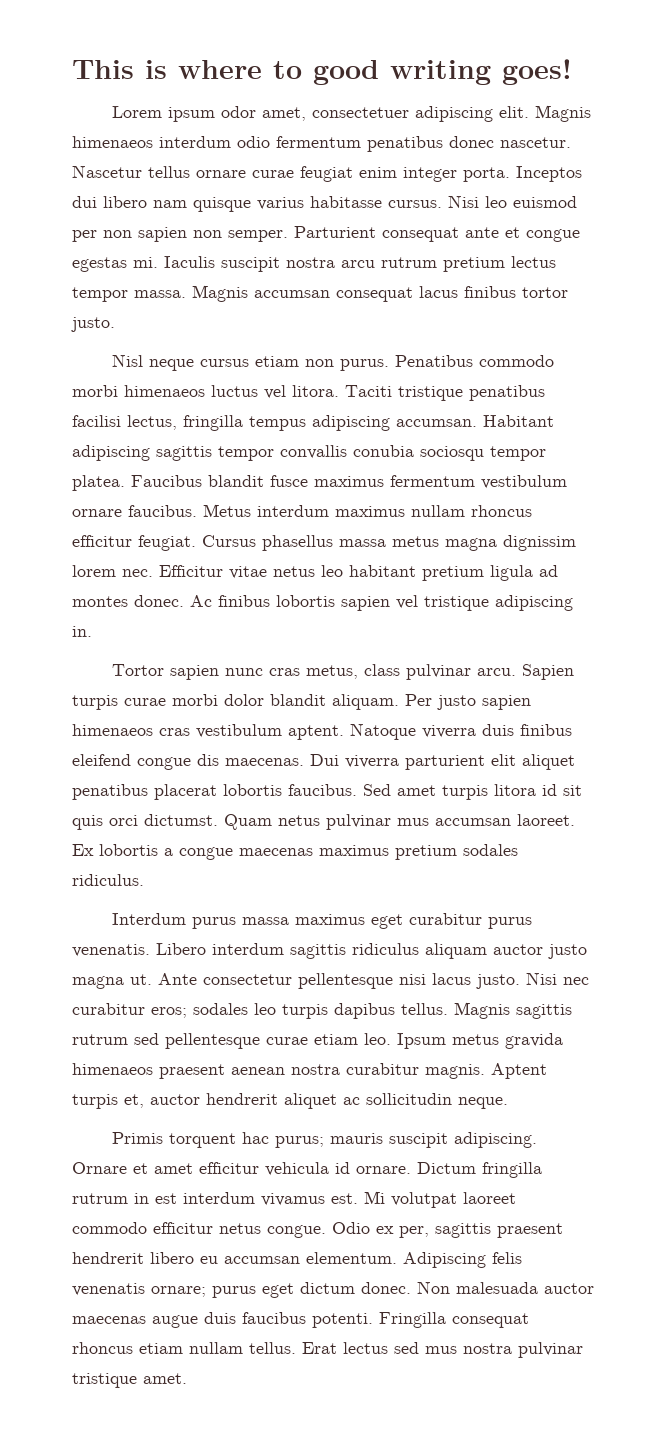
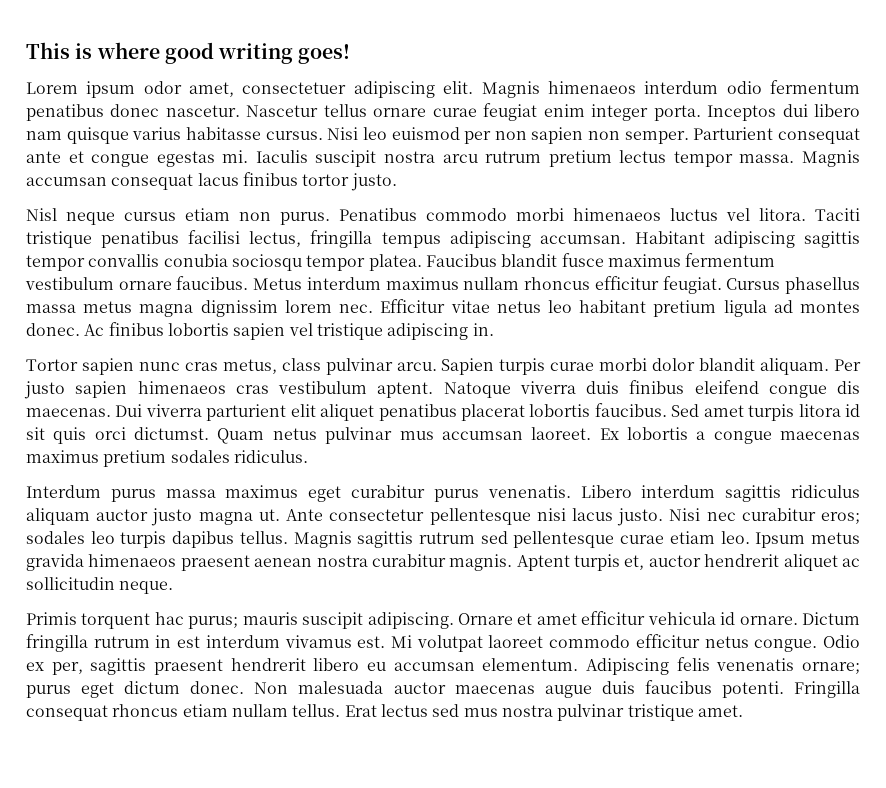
[273,61,302,79] to -> (160, 50) none

